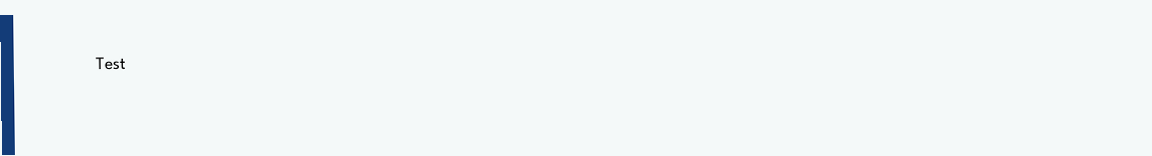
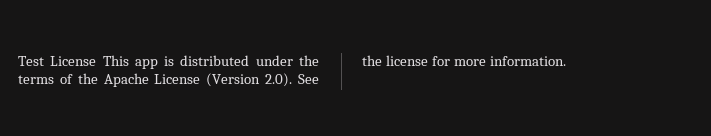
(126, 63) none -> [50,55,319,69] [18,73,319,87] [362,55,566,66] License This app is distributed under the terms of the Apache License (Version 2.0). See the license for more information.

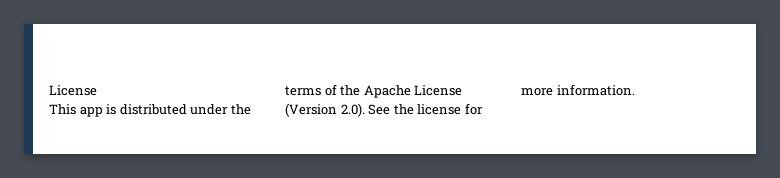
[18,56,97,66] Test License -> [49,85,97,96] License //

